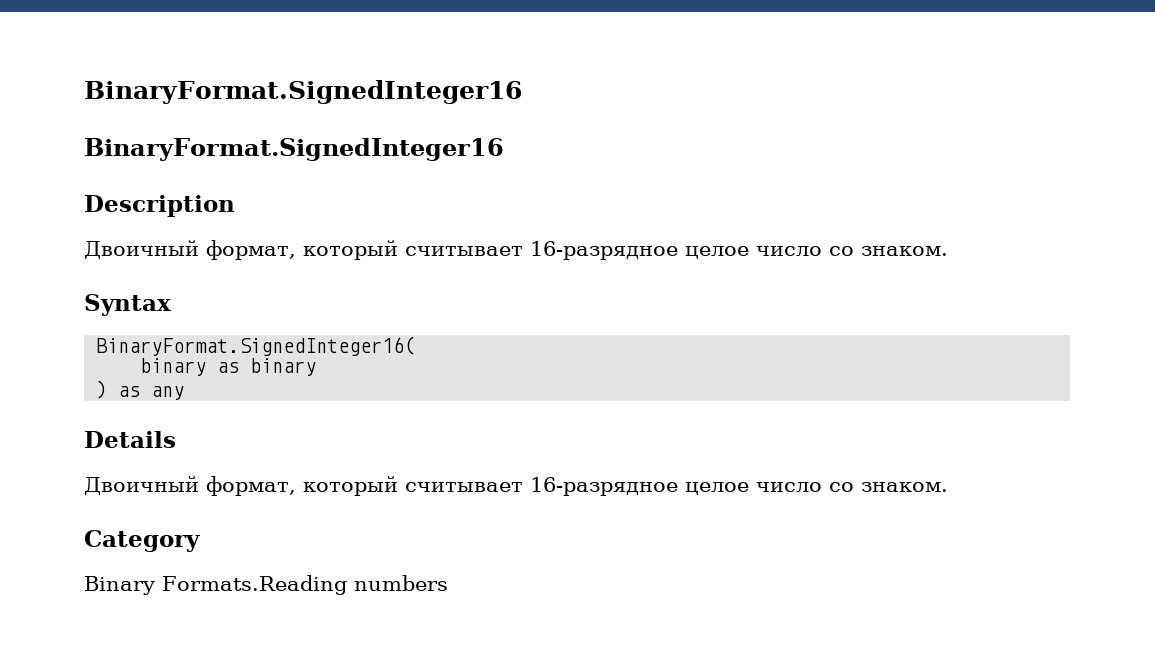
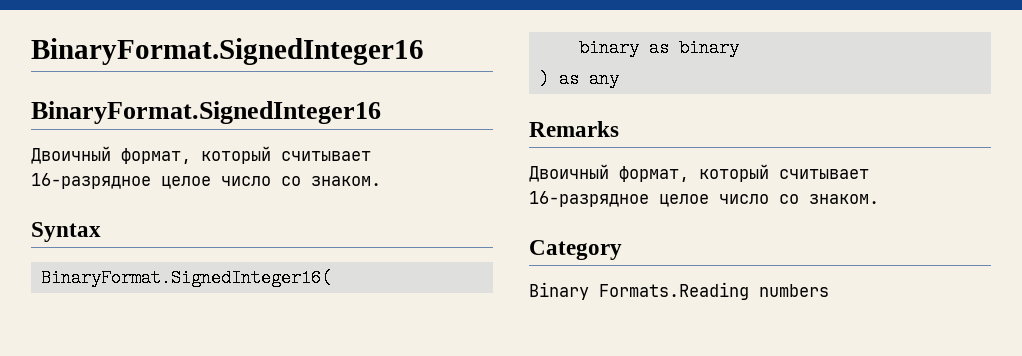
[84,195,235,217] // Description -> (381, 112) none
[84,431,176,448] Details -> [529,121,619,137] Remarks

